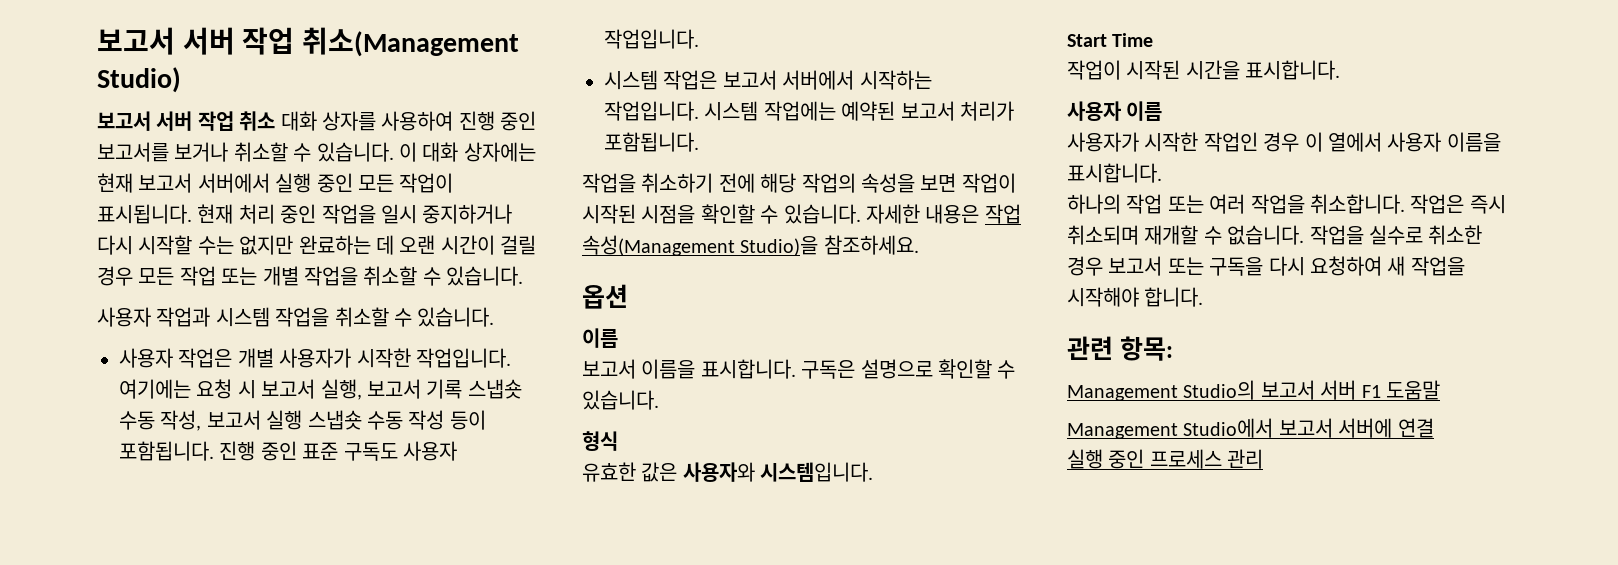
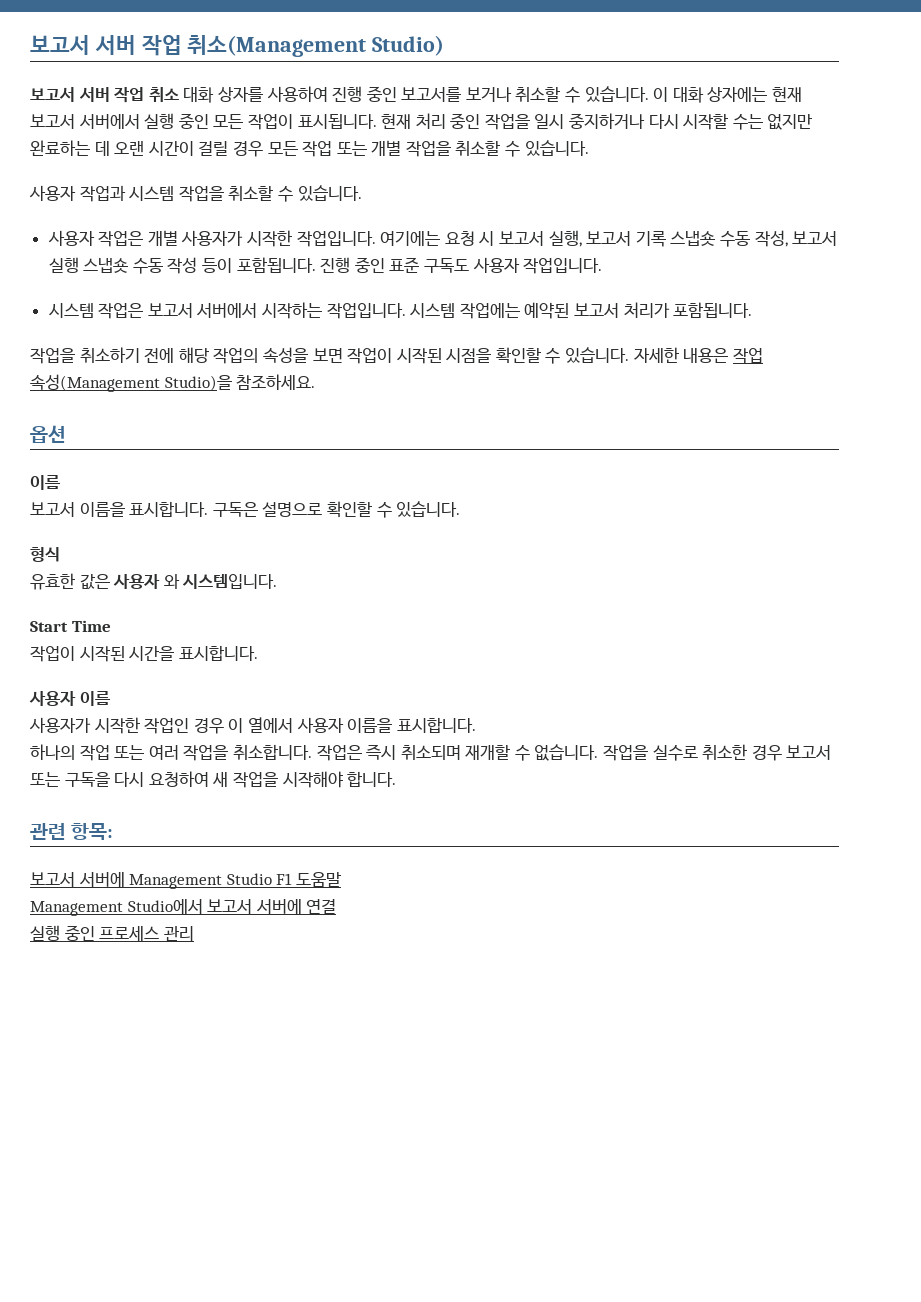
[682,462,755,482] 사용자와 -> [113,574,180,589] 사용자 와
[1067,380,1357,401] Management Studio의 보고서 서버 -> [30,872,272,889] 보고서 서버에 Management Studio

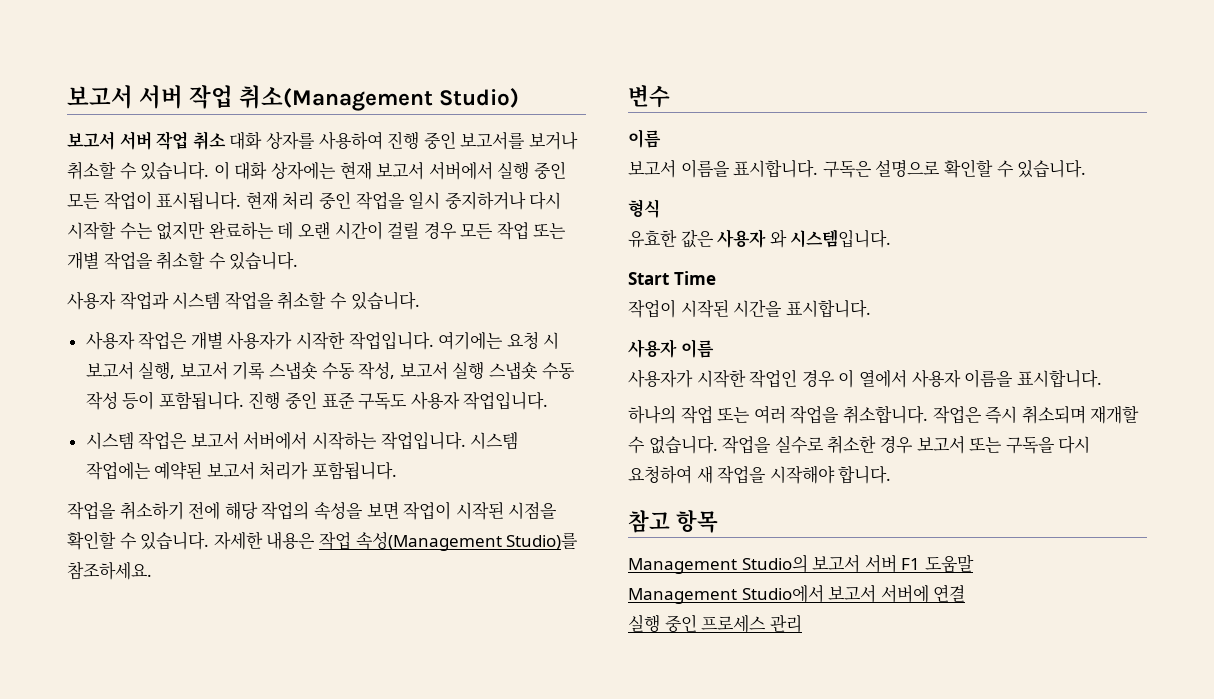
[164,375,232,391] Studio)을 -> [506,533,579,550] Studio)를
[30,425,66,443] 옵션 -> [628,85,670,108] 변수
[30,823,114,840] [30,872,272,889] 관련 항목: // 보고서 서버에 Management Studio -> [628,510,718,533] [628,554,897,574] 참고 항목 // Management Studio의 보고서 서버

